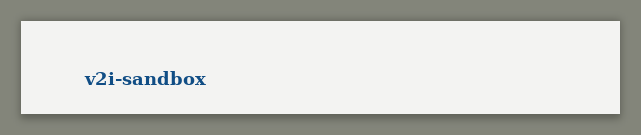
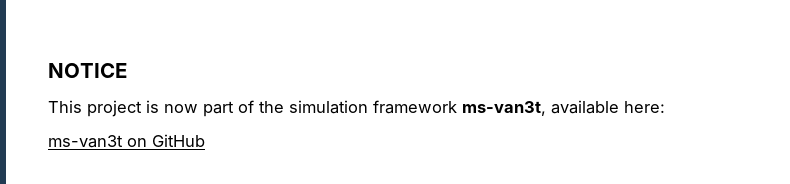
[84,71,206,85] v2i-sandbox -> [48,63,127,78] [48,100,665,117] [48,134,205,148] NOTICE // This project is now part of the simulation framework ms-van3t, available here: // ms-van3t on GitHub

